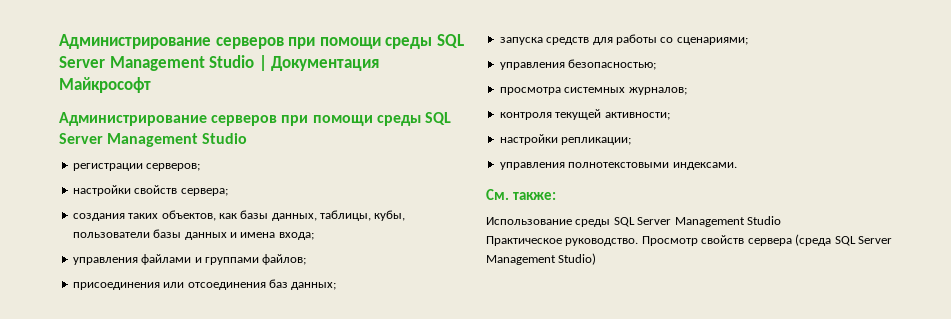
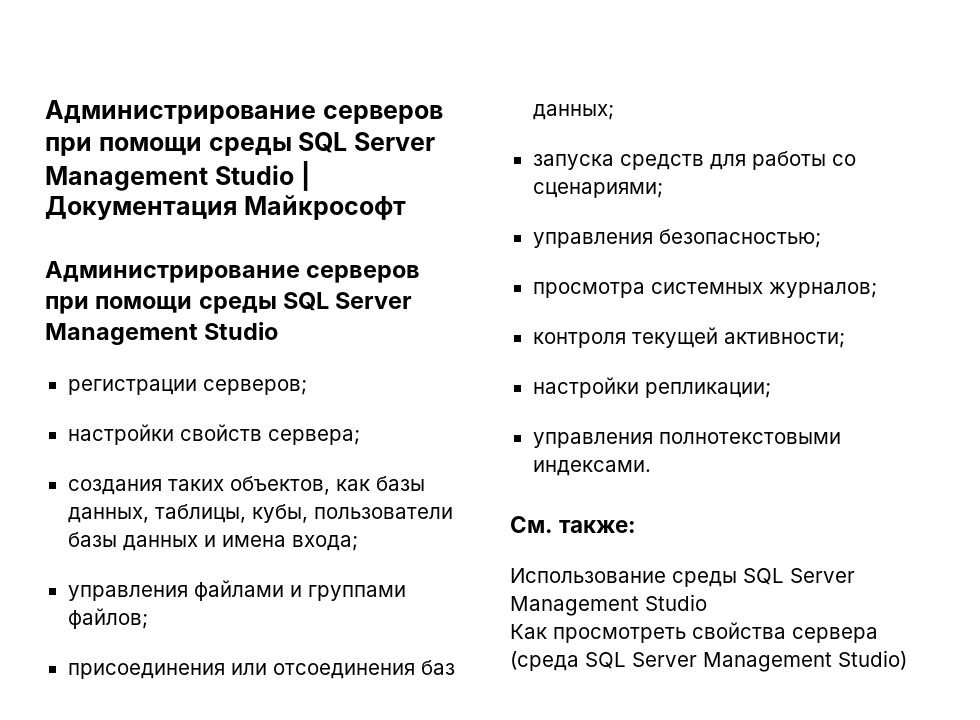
[486,235,745,246] Практическое руководство. Просмотр свойств -> [510,622,786,643] Как просмотреть свойства

